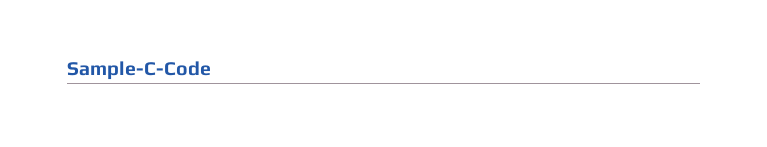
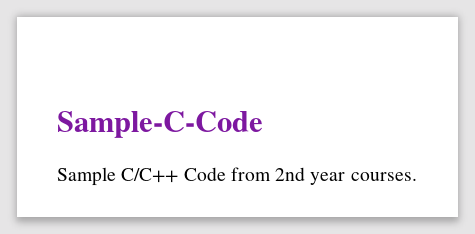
(211, 70) none -> [57,167,417,186] // Sample C/C++ Code from 2nd year courses.

